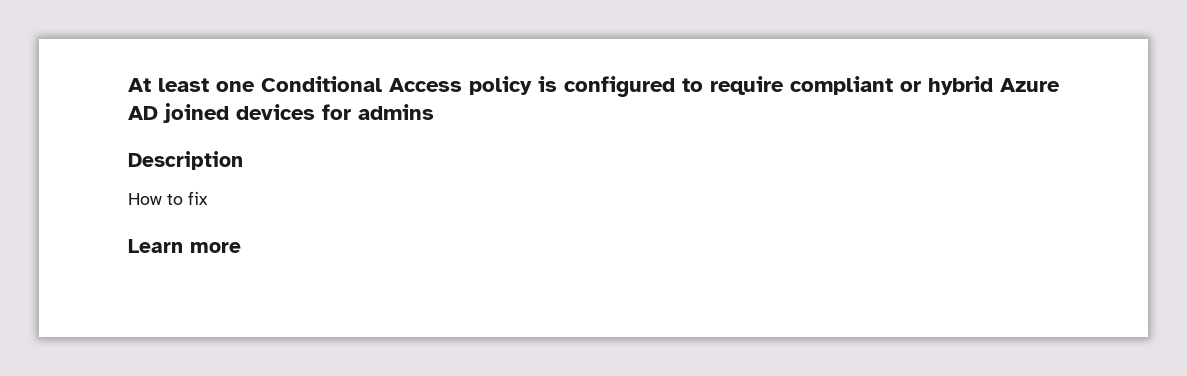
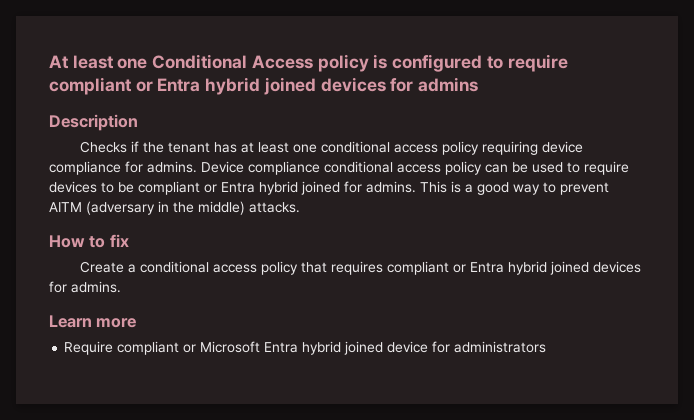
[928,76,1060,95] [128,106,158,120] hybrid Azure AD -> [157,77,261,95] Entra hybrid
[128,191,208,205] [128,239,241,253] How to fix // Learn more -> [79,141,583,155] [49,161,629,175] [49,181,609,195] [49,201,300,215] [49,234,129,248] [79,261,641,275] [49,281,121,293] [49,315,137,328] [64,341,547,355] Checks if the tenant has at least one conditional access policy requiring device compliance for admins. Device compliance conditional access policy can be used to require devices to be compliant or Entra hybrid joined for admins. This is a good way to prevent AITM (adversary in the middle) attacks. // How to fix // Create a conditional access policy that requires compliant or Entra hybrid joined devices for admins. // Learn more // Require compliant or Microsoft Entra hybrid joined device for administrators

